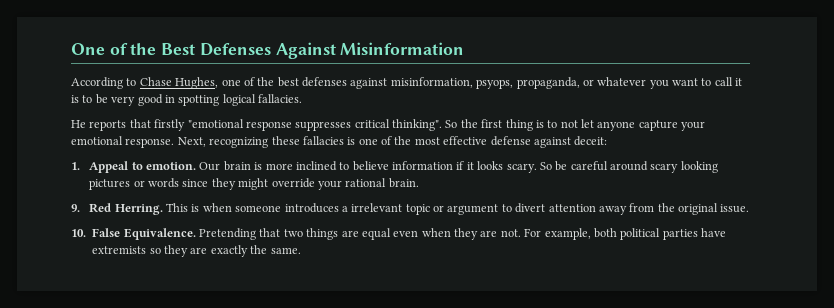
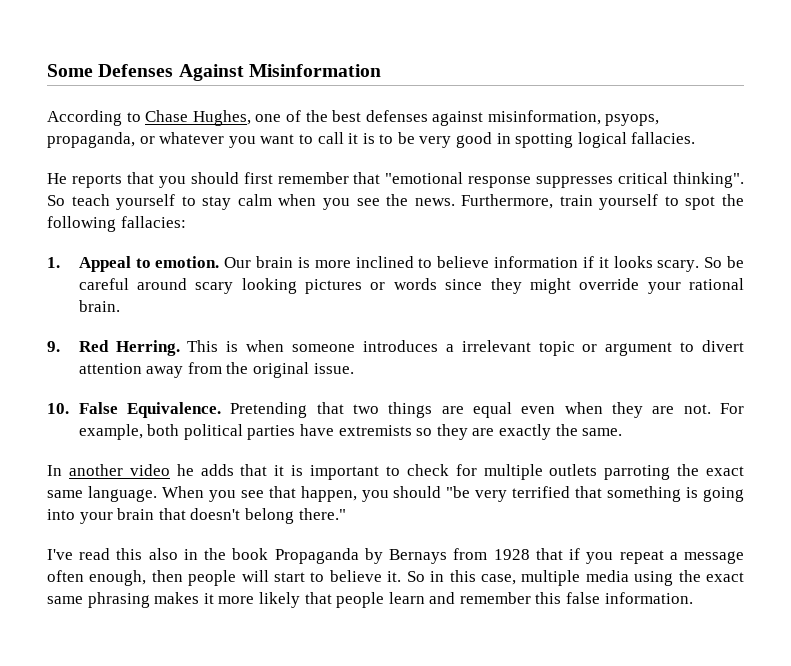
[71,43,196,55] One of the Best -> [47,64,93,77] Some
[154,119,186,131] firstly -> [158,172,381,188] you should first remember that
[460,119,706,131] [71,136,608,148] the first thing is to not let anyone capture your emotional response. Next, recognizing these fallacies is one of the most effective defense against deceit: -> [71,194,744,210] [47,216,186,232] teach yourself to stay calm when you see the news. Furthermore, train yourself to spot the following fallacies:
(301, 250) none -> [47,464,744,480] [47,486,744,502] [47,508,346,524] [47,548,745,564] [47,570,744,586] [47,592,693,608] // In another video he adds that it is important to check for multiple outlets parroting the exact same language. When you see that happen, you should "be very terrified that something is going into your brain that doesn't belong there." // I've read this also in the book Propaganda by Bernays from 1928 that if you repeat a message often enough, then people will start to believe it. So in this case, multiple media using the exact same phrasing makes it more likely that people learn and remember this false information.

